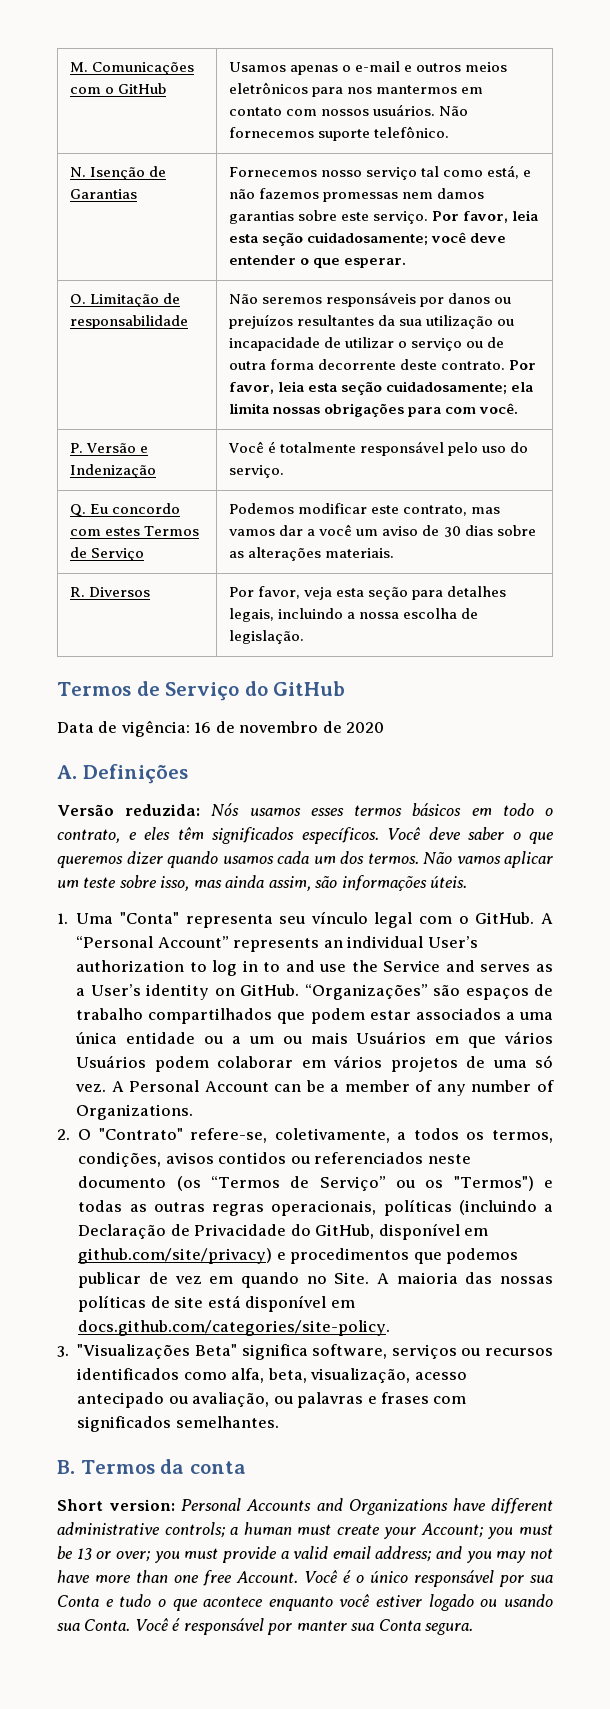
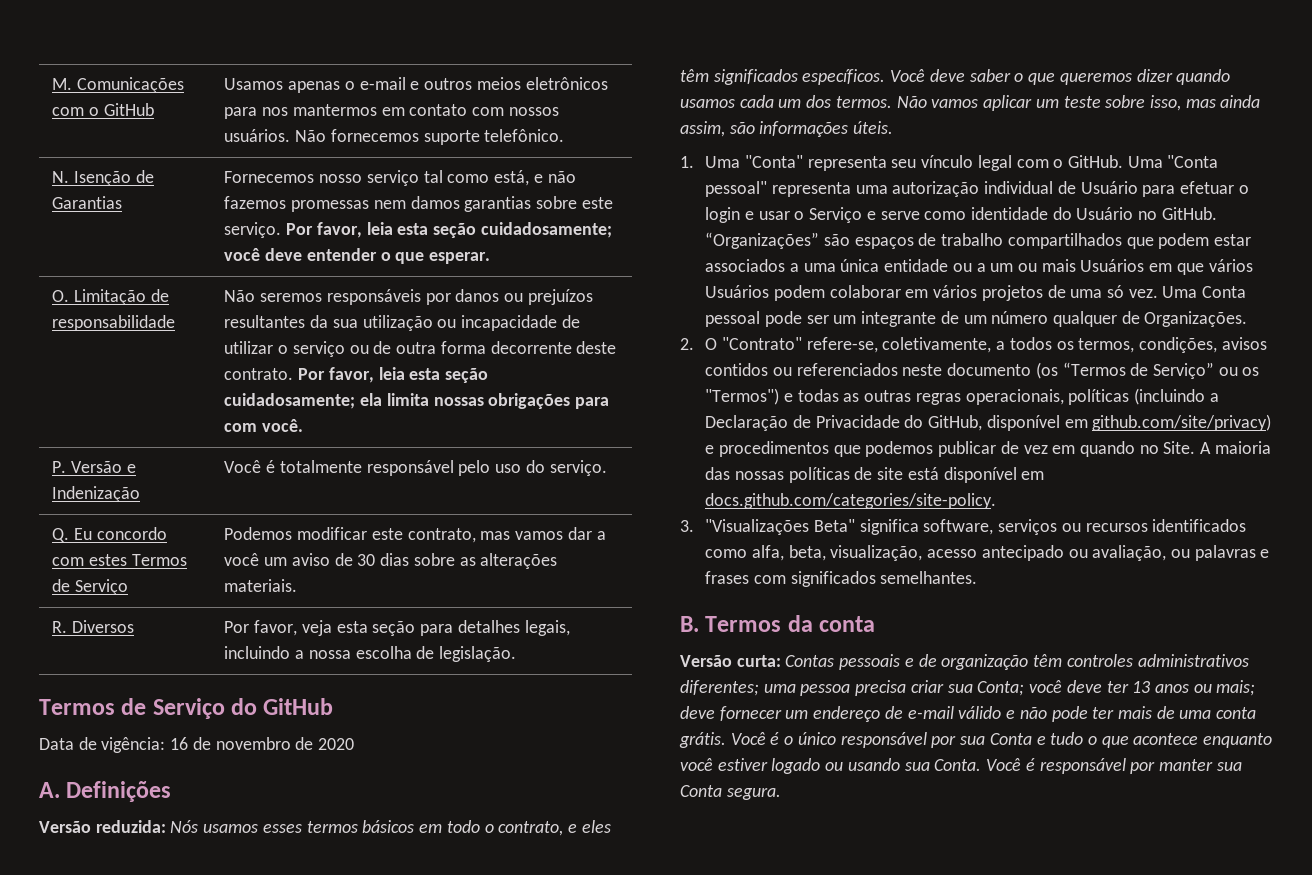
[541,913,554,924] [76,936,478,952] [76,960,553,976] [76,984,235,1000] A “Personal Account” represents an individual User’s authorization to log in to and use the Service and serves as a User’s identity on -> [1127,155,1219,168] [705,181,1249,197] [705,207,1158,223] Uma "Conta pessoal" representa uma autorização individual de Usuário para efetuar o login e usar o Serviço e serve como identidade do Usuário no
[111,1080,554,1096] [76,1104,194,1120] A Personal Account can be a member of any number of Organizations. -> [1162,286,1247,298] [705,311,1248,327] Uma Conta pessoal pode ser um integrante de um número qualquer de Organizações.
[57,1498,553,1515] [57,1522,553,1539] [57,1546,554,1563] [57,1570,299,1586] Short version: Personal Accounts and Organizations have different administrative controls; a human must create your Account; you must be 13 or over; you must provide a valid email address; and you may not have more than one free Account. -> [680,654,1249,670] [680,680,1256,696] [680,706,1257,722] [679,732,726,748] Versão curta: Contas pessoais e de organização têm controles administrativos diferentes; uma pessoa precisa criar sua Conta; você deve ter 13 anos ou mais; deve fornecer um endereço de e-mail válido e não pode ter mais de uma conta grátis.

